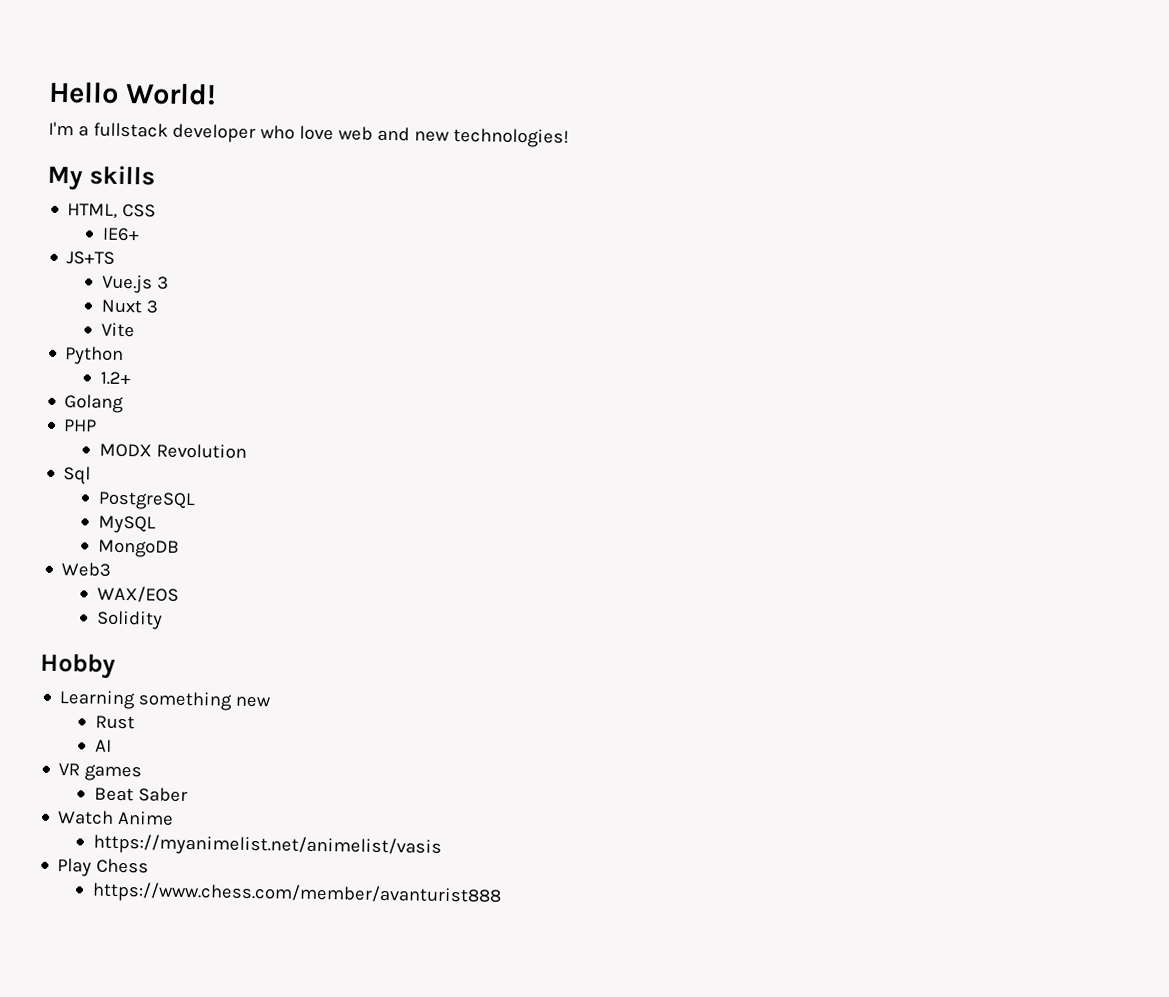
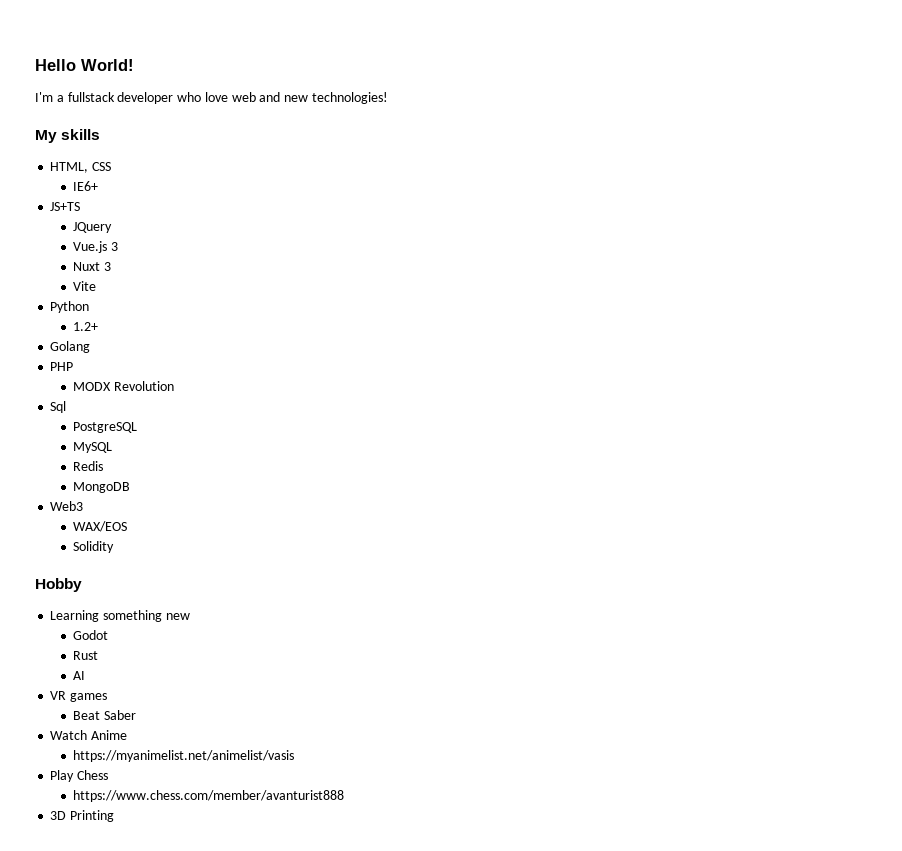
(116, 258) none -> [73,222,113,233] // JQuery
(157, 524) none -> [73,461,104,471] // Redis
(272, 701) none -> [73,630,109,640] // Godot
(503, 894) none -> [50,810,115,822] // 3D Printing

